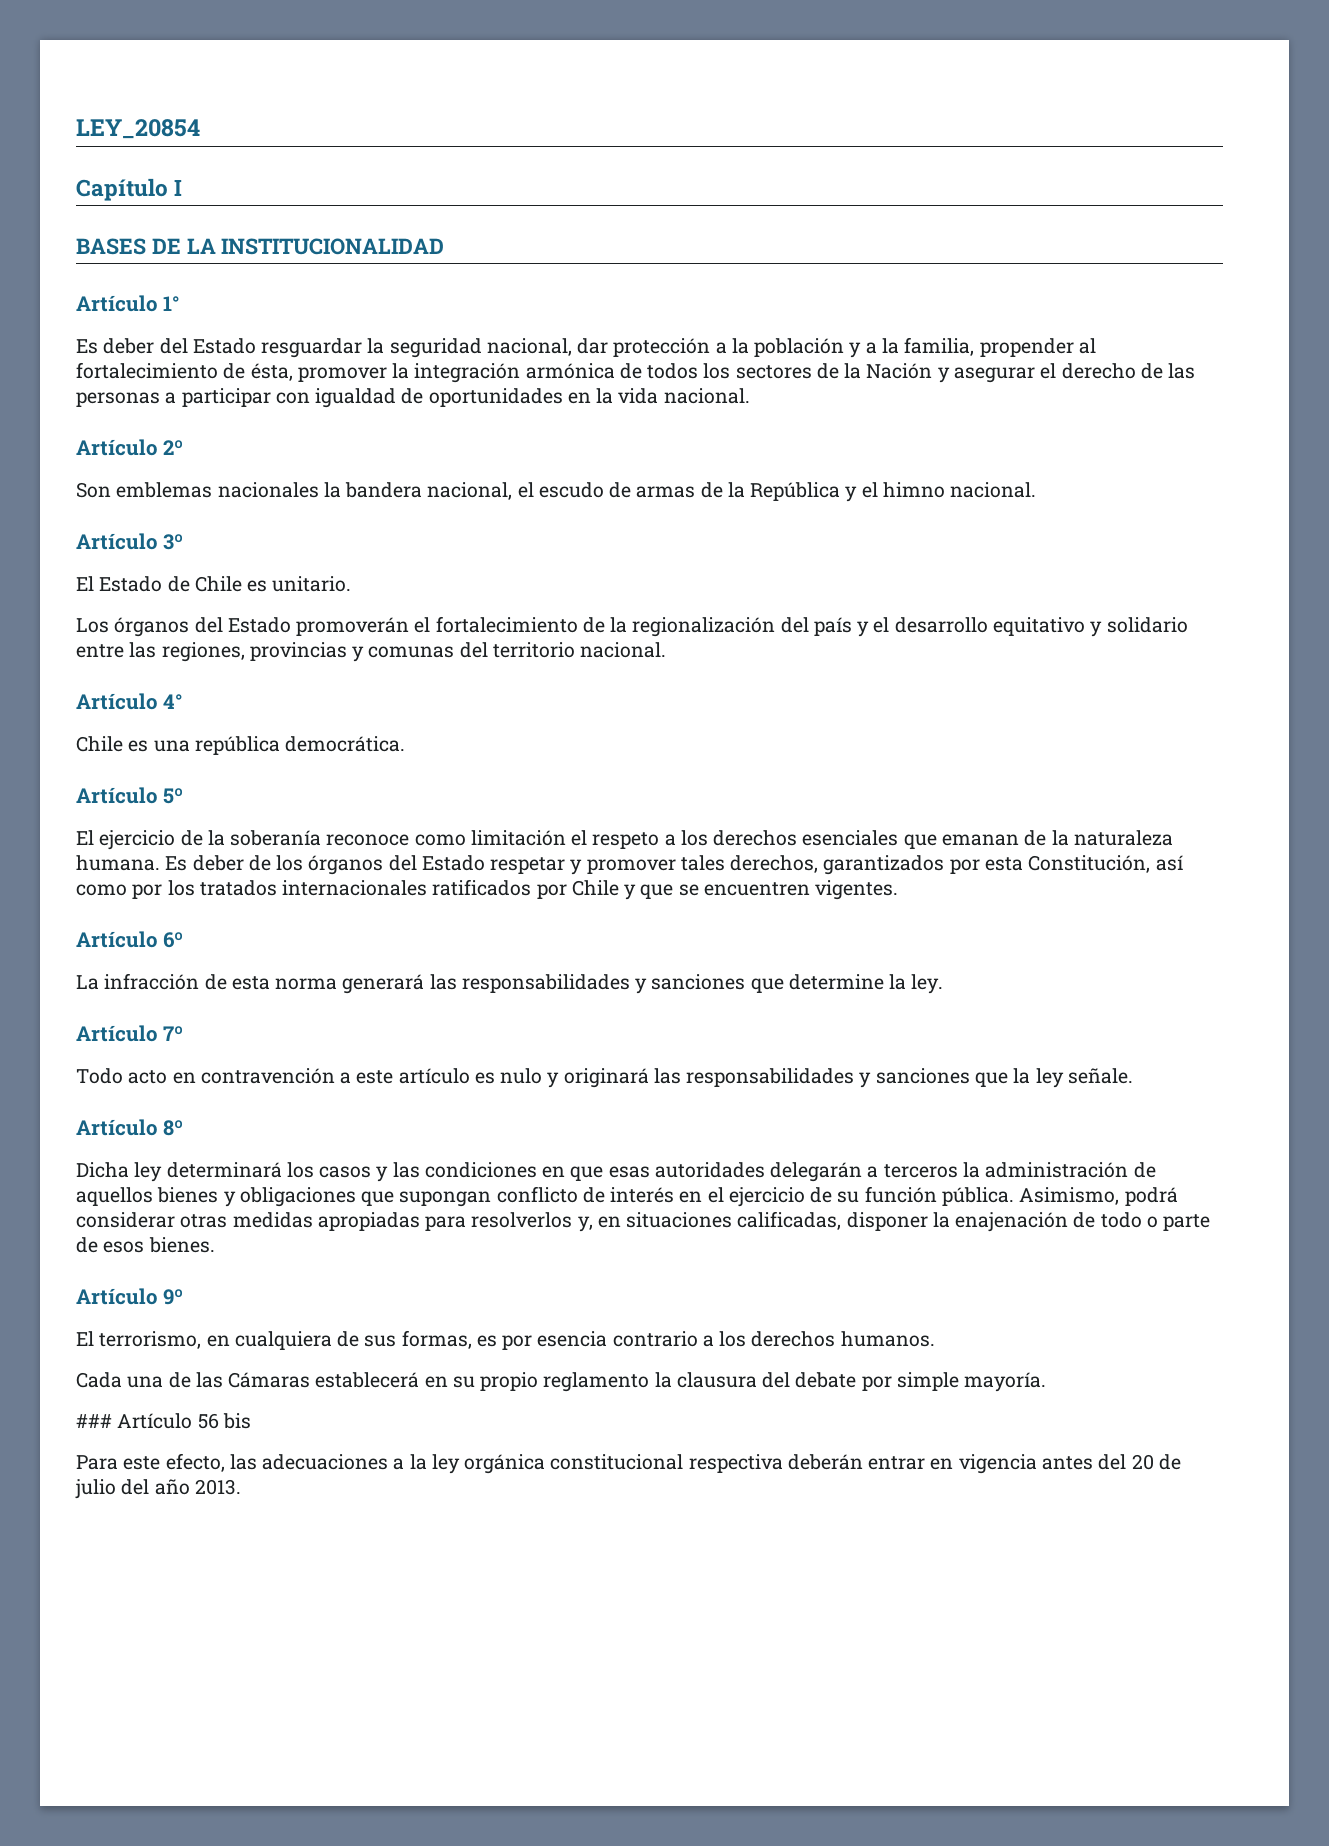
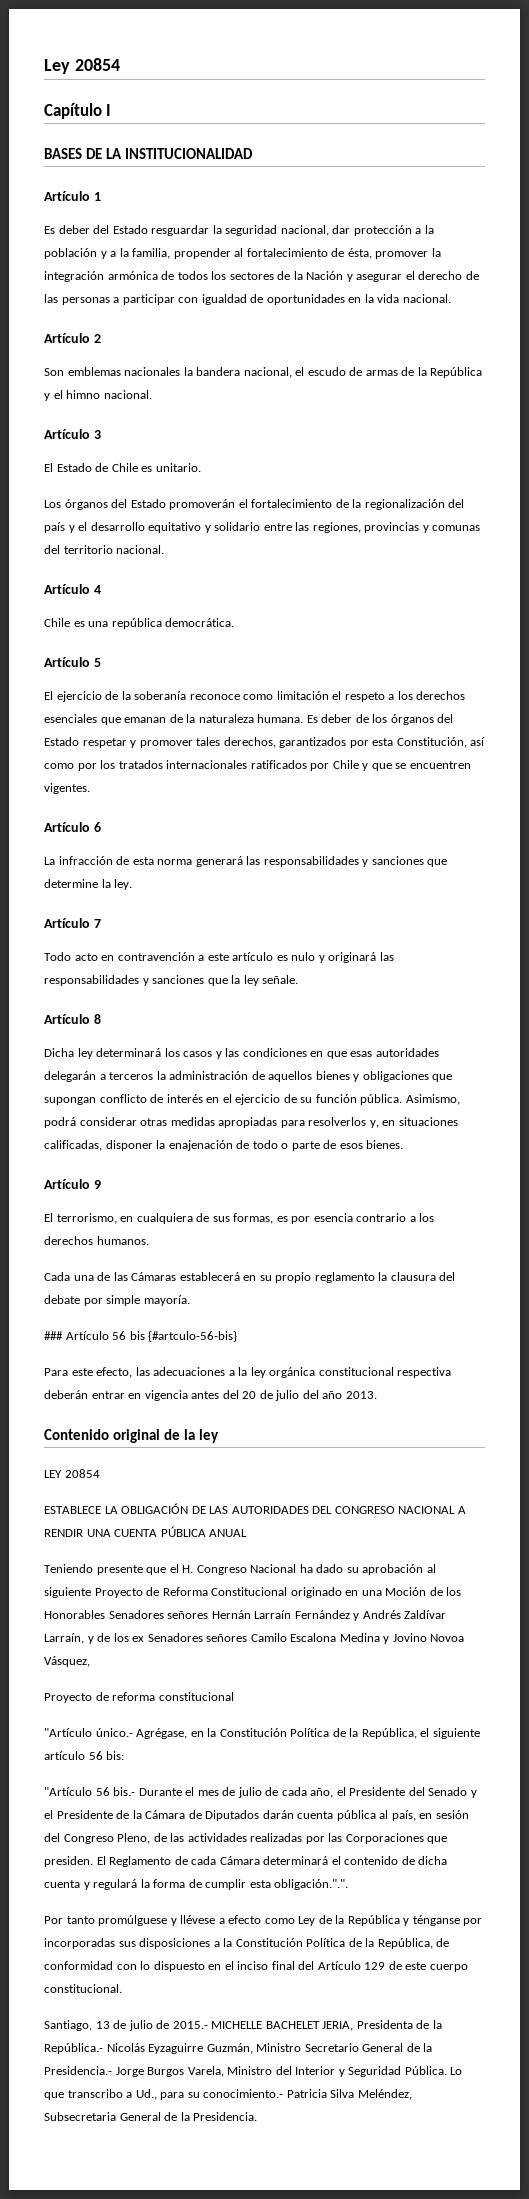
[76,119,200,139] LEY_20854 -> [44,58,120,74] Ley 20854
[162,296,179,311] 1° -> [93,192,101,201] 1
[162,440,183,455] 2º -> [93,334,101,343] 2
[162,534,183,550] 3º -> [93,430,101,439] 3
[162,694,182,709] 4° -> [93,585,101,594] 4
[162,788,183,804] 5º -> [93,658,101,667] 5
[162,932,183,948] 6º -> [93,822,101,832] 6
[162,1026,183,1041] 7º -> [93,919,101,928] 7
[162,1120,183,1136] 8º -> [93,1014,101,1024] 8
[162,1289,183,1305] 9º -> [93,1180,101,1189] 9
(251, 1421) none -> [148,1331,238,1342] {#artculo-56-bis}
(241, 1487) none -> [44,1429,220,1443] [44,1469,100,1478] [44,1503,466,1514] [44,1526,248,1537] [44,1564,436,1575] [44,1587,462,1598] [44,1610,447,1621] [44,1633,465,1644] [44,1656,90,1667] [44,1692,234,1703] [44,1728,480,1739] [44,1751,125,1760] [44,1787,477,1798] [44,1810,469,1821] [44,1833,448,1844] [44,1856,448,1867] [44,1879,349,1890] [44,1915,483,1926] [44,1938,450,1949] [44,1961,468,1972] [44,1984,122,1993] [44,2020,442,2031] [44,2043,433,2054] [44,2066,463,2077] [44,2089,412,2100] [44,2112,258,2121] // Contenido original de la ley // LEY 20854 // ESTABLECE LA OBLIGACIÓN DE LAS AUTORIDADES DEL CONGRESO NACIONAL A RENDIR UNA CUENTA PÚBLICA ANUAL // Teniendo presente que el H. Congreso Nacional ha dado su aprobación al siguiente Proyecto de Reforma Constitucional originado en una Moción de los Honorables Senadores señores Hernán Larraín Fernández y Andrés Zaldívar Larraín, y de los ex Senadores señores Camilo Escalona Medina y Jovino Novoa Vásquez, // Proyecto de reforma constitucional // "Artículo único.- Agrégase, en la Constitución Política de la República, el siguiente artículo 56 bis: // "Artículo 56 bis.- Durante el mes de julio de cada año, el Presidente del Senado y el Presidente de la Cámara de Diputados darán cuenta pública al país, en sesión del Congreso Pleno, de las actividades realizadas por las Corporaciones que presiden. El Reglamento de cada Cámara determinará el contenido de dicha cuenta y regulará la forma de cumplir esta obligación.".". // Por tanto promúlguese y llévese a efecto como Ley de la República y ténganse por incorporadas sus disposiciones a la Constitución Política de la República, de conformidad con lo dispuesto en el inciso final del Artículo 129 de este cuerpo constitucional. // Santiago, 13 de julio de 2015.- MICHELLE BACHELET JERIA, Presidenta de la República.- Nicolás Eyzaguirre Guzmán, Ministro Secretario General de la Presidencia.- Jorge Burgos Varela, Ministro del Interior y Seguridad Pública. Lo que transcribo a Ud., para su conocimiento.- Patricia Silva Meléndez, Subsecretaria General de la Presidencia.

